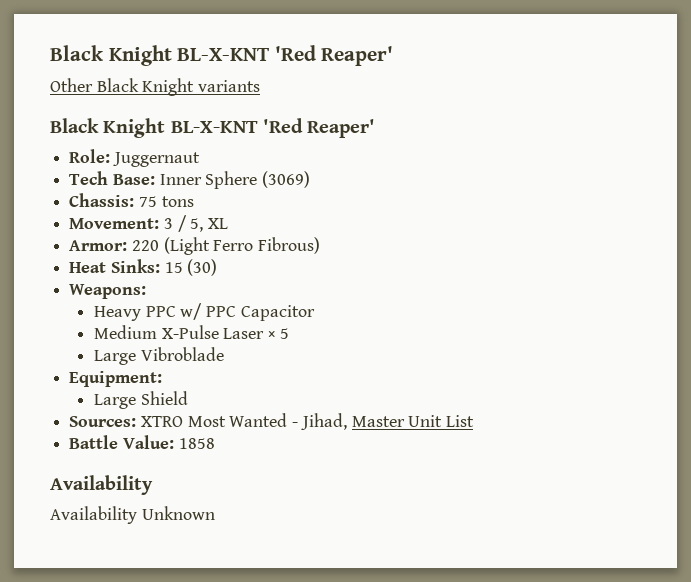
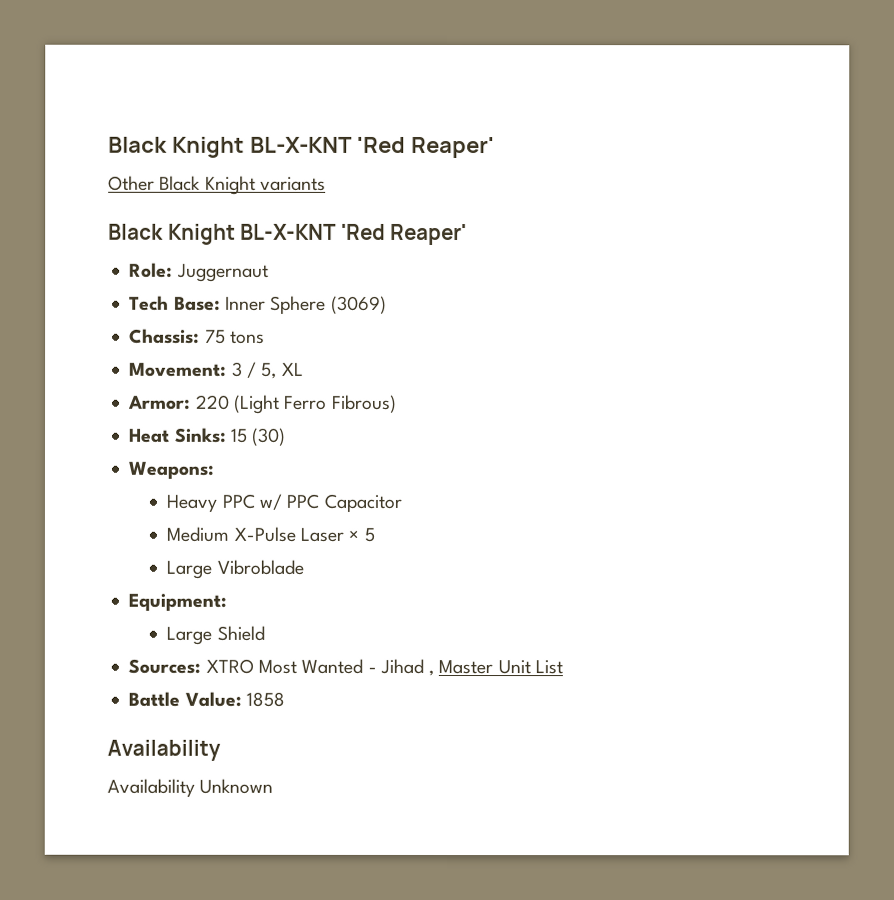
[300,413,347,430] Jihad, -> [379,658,435,676] Jihad ,

